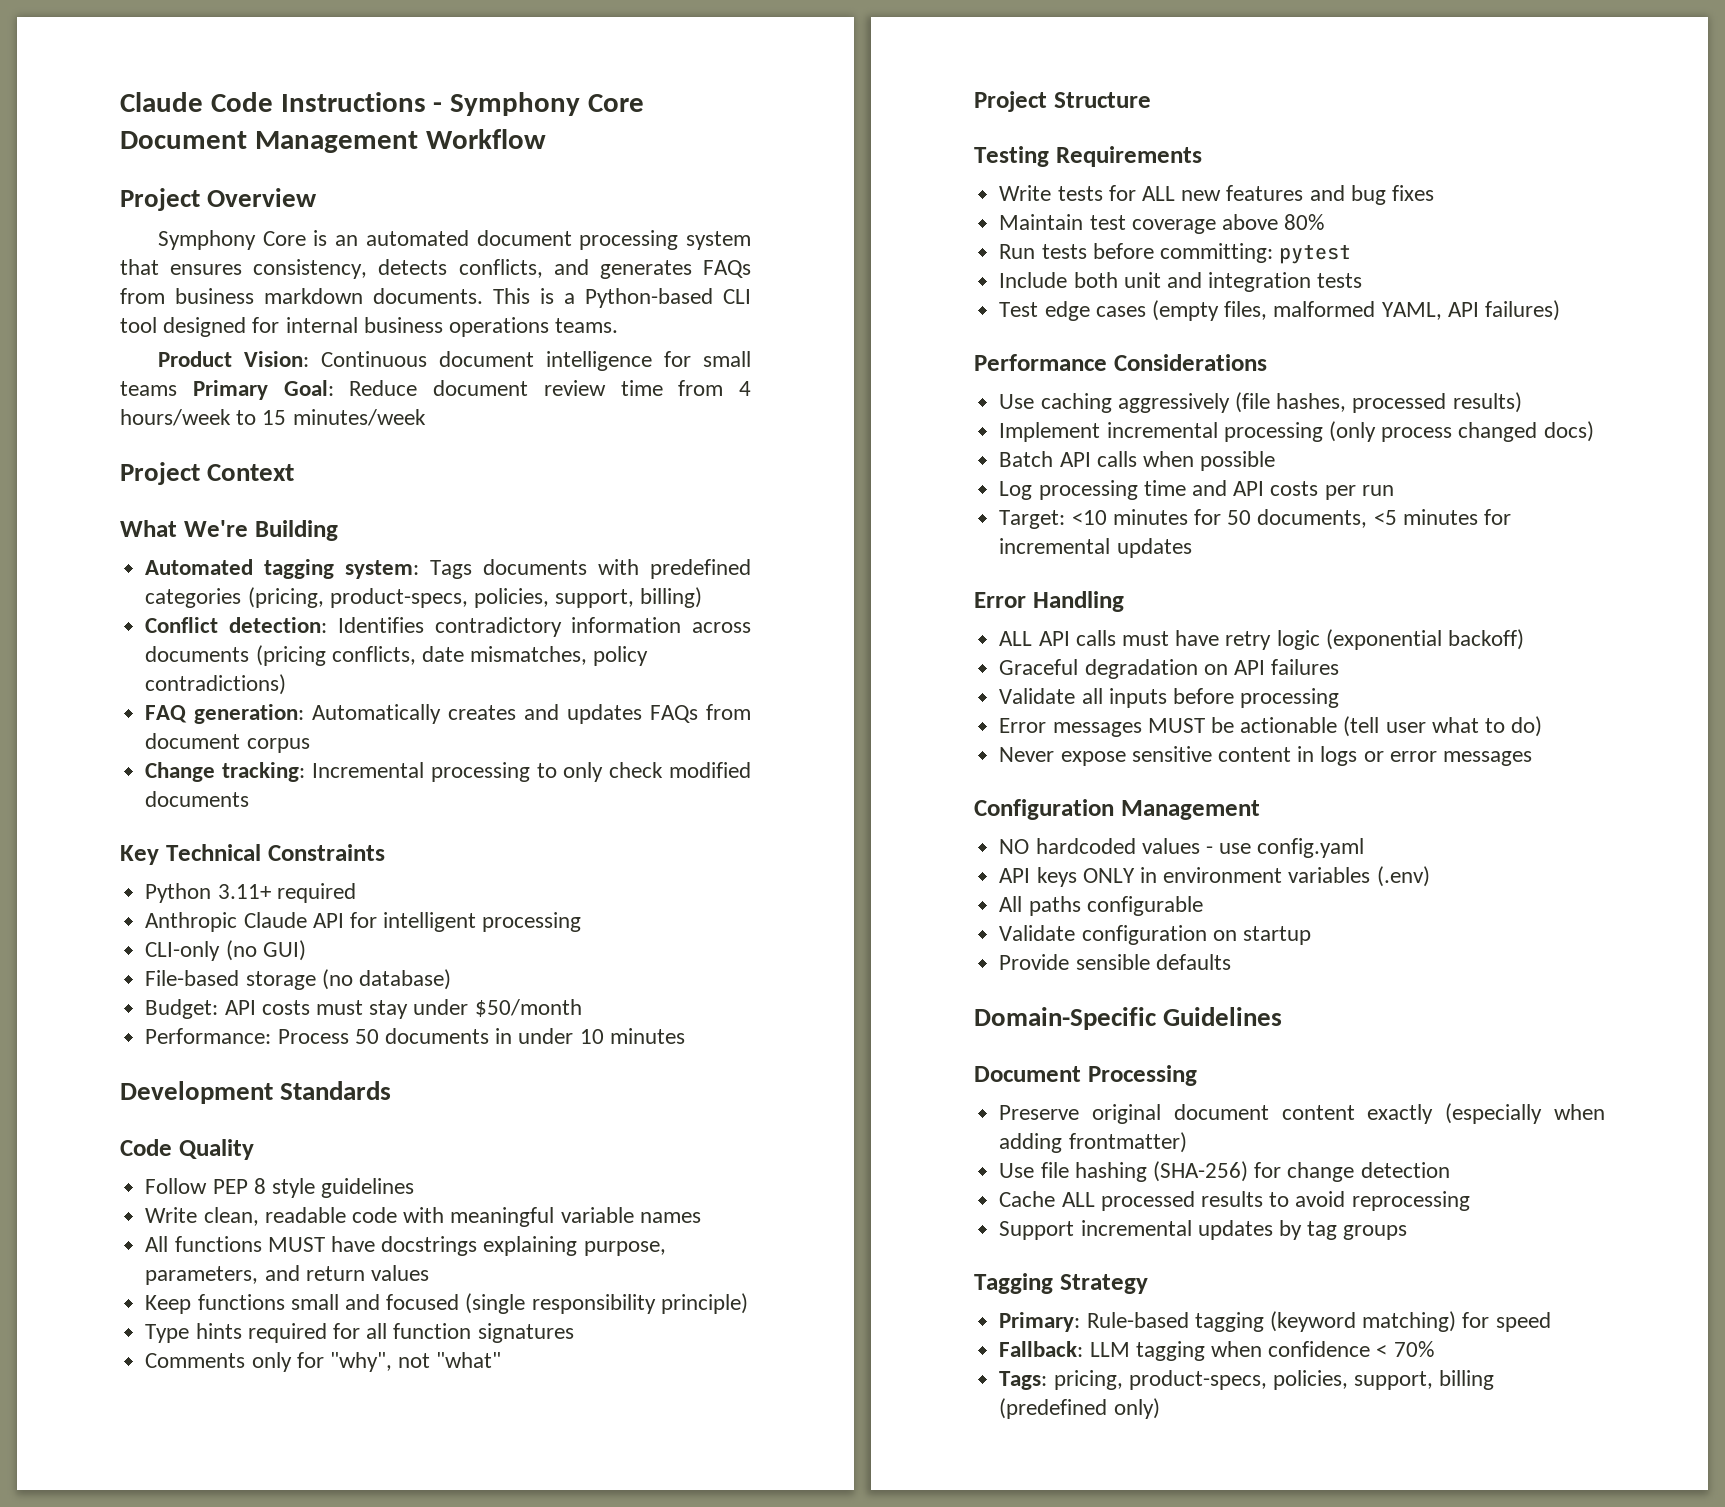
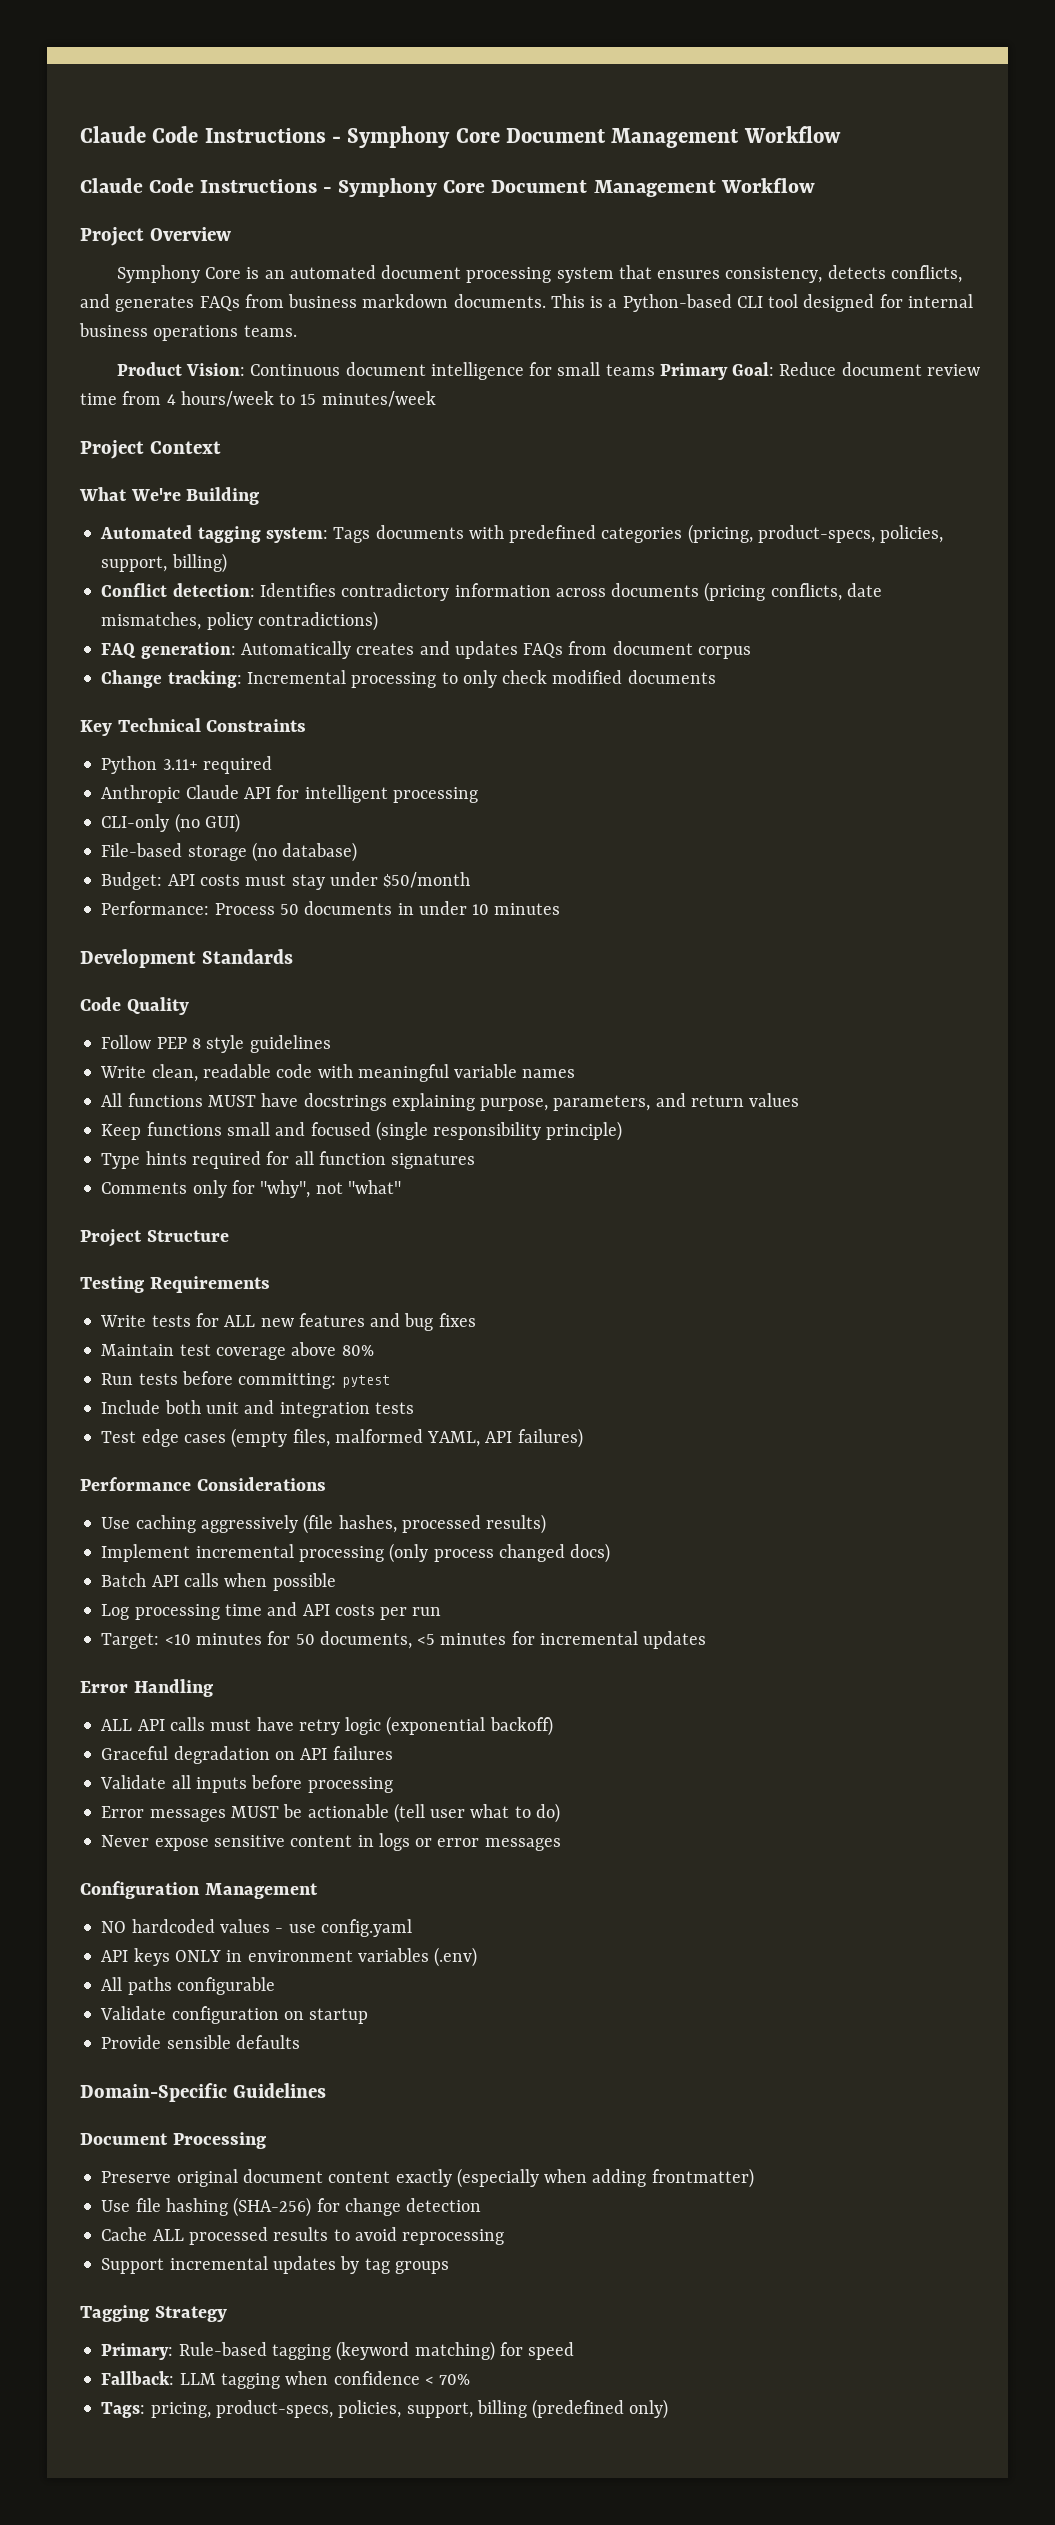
[120,92,645,116] [120,129,546,153] Claude Code Instructions - Symphony Core Document Management Workflow -> [80,126,841,148] [80,178,815,197] Claude Code Instructions - Symphony Core Document Management Workflow // Claude Code Instructions - Symphony Core Document Management Workflow

